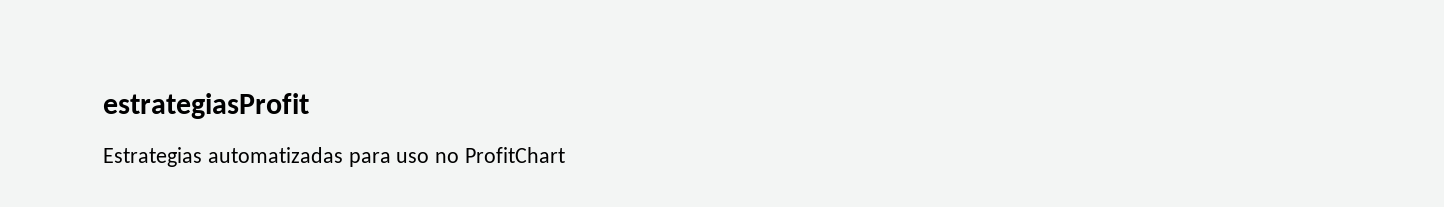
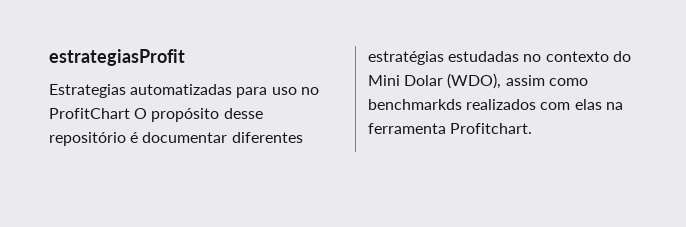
(566, 155) none -> [134,108,263,122] [49,132,303,146] [368,51,631,65] [368,73,588,89] [368,99,623,110] [368,123,533,134] O propósito desse repositório é documentar diferentes estratégias estudadas no contexto do Mini Dolar (WDO), assim como benchmarkds realizados com elas na ferramenta Profitchart.

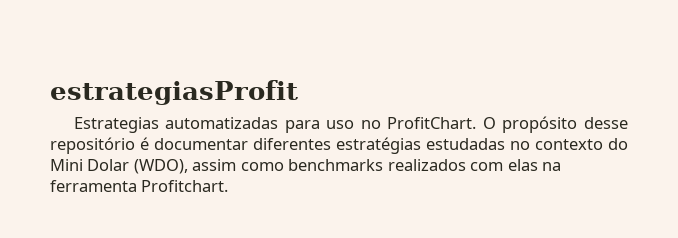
[49,108,130,119] ProfitChart -> [387,117,477,129] ProfitChart.
[368,99,462,110] benchmarkds -> [288,159,384,171] benchmarks

